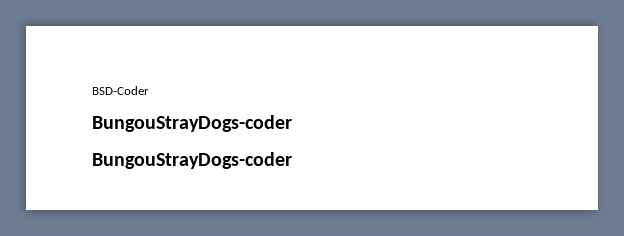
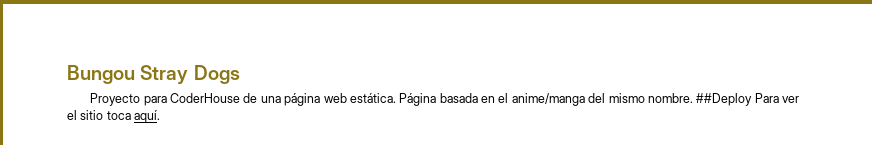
[92,86,149,95] [92,115,292,132] [92,152,292,169] BSD-Coder // BungouStrayDogs-coder // BungouStrayDogs-coder -> [67,65,240,84] [90,93,799,106] [67,110,161,123] Bungou Stray Dogs // Proyecto para CoderHouse de una página web estática. Página basada en el anime/manga del mismo nombre. ##Deploy Para ver el sitio toca aquí.

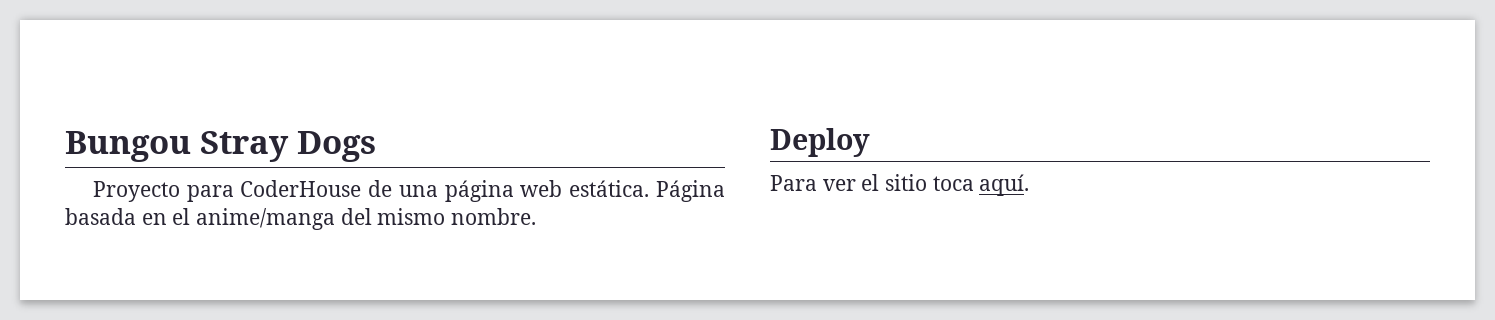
[696,93,753,106] ##Deploy -> [770,128,870,157] // Deploy //

